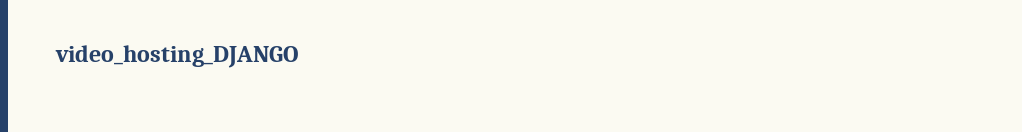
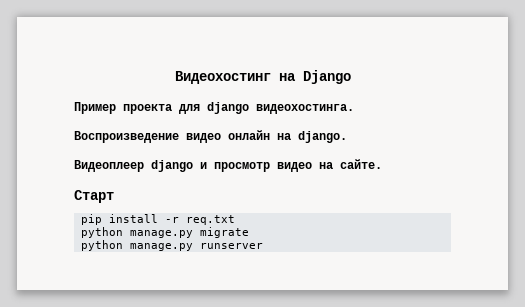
[55,45,299,68] video_hosting_DJANGO -> [174,70,351,84] [74,102,354,114] [74,130,347,143] [74,159,382,172] [74,190,114,203] [81,214,236,225] [81,227,250,238] [81,240,264,251] Видеохостинг на Django // Пример проекта для django видеохостинга. // Воспроизведение видео онлайн на django. // Видеоплеер django и просмотр видео на сайте. // Старт // pip install -r req.txt // python manage.py migrate // python manage.py runserver

